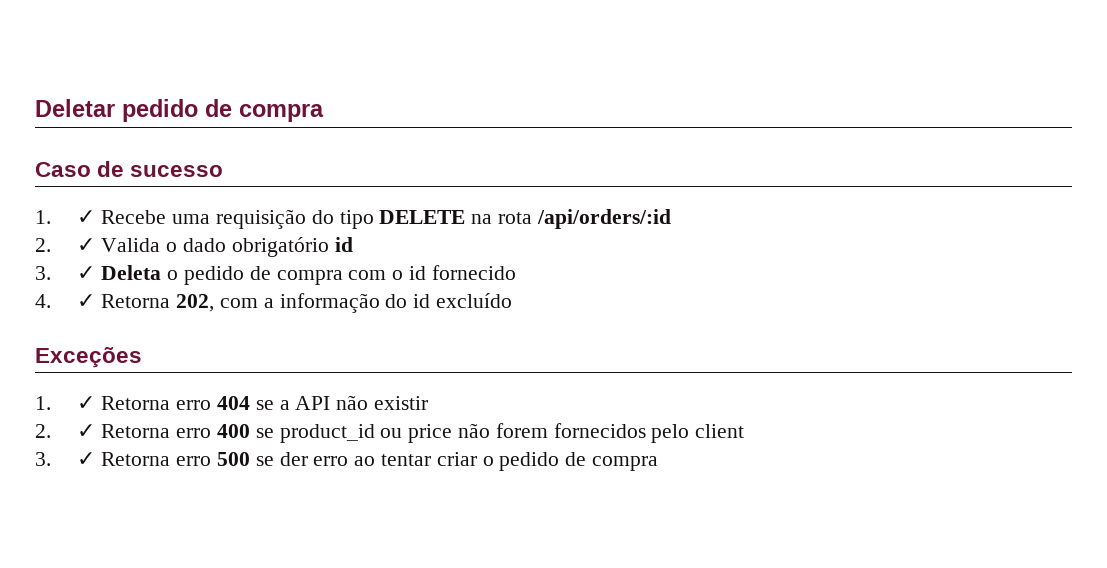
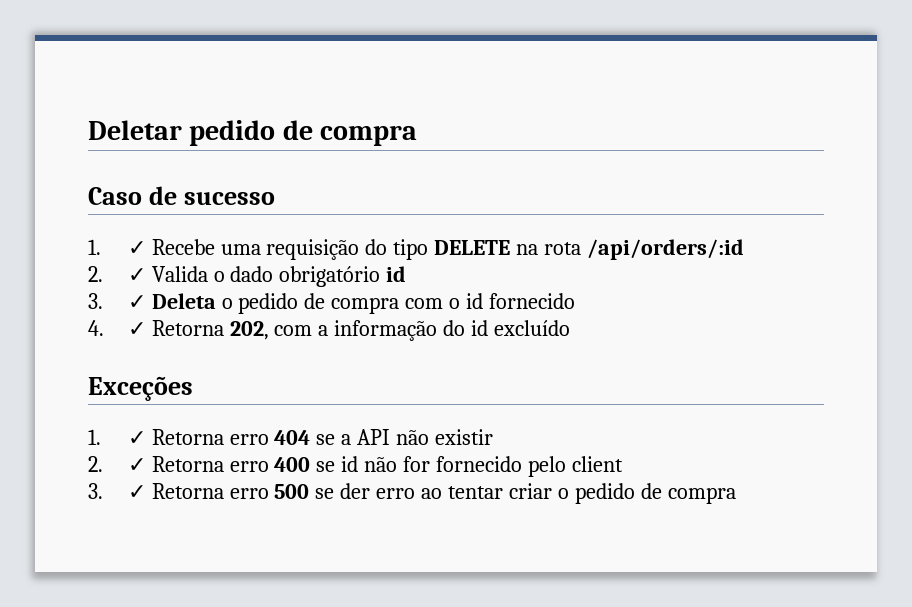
[279,423,646,443] product_id ou price não forem fornecidos -> [341,456,523,472] id não for fornecido

